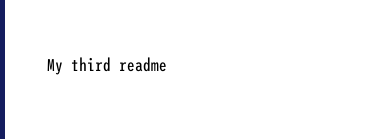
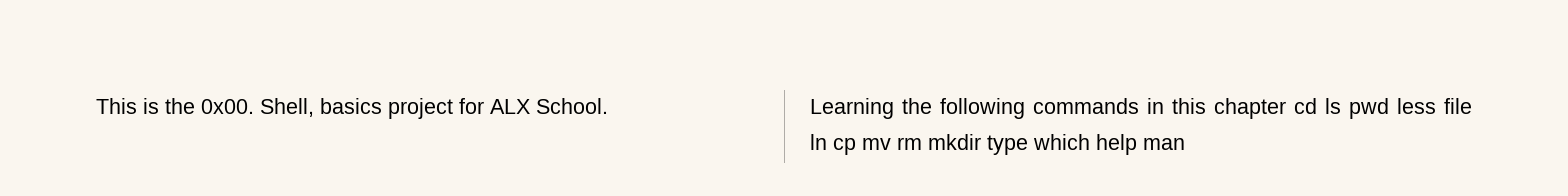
[47,57,167,75] My third readme -> [96,98,608,119] [810,98,1472,119] [810,134,1185,155] This is the 0x00. Shell, basics project for ALX School. // Learning the following commands in this chapter cd ls pwd less file ln cp mv rm mkdir type which help man

